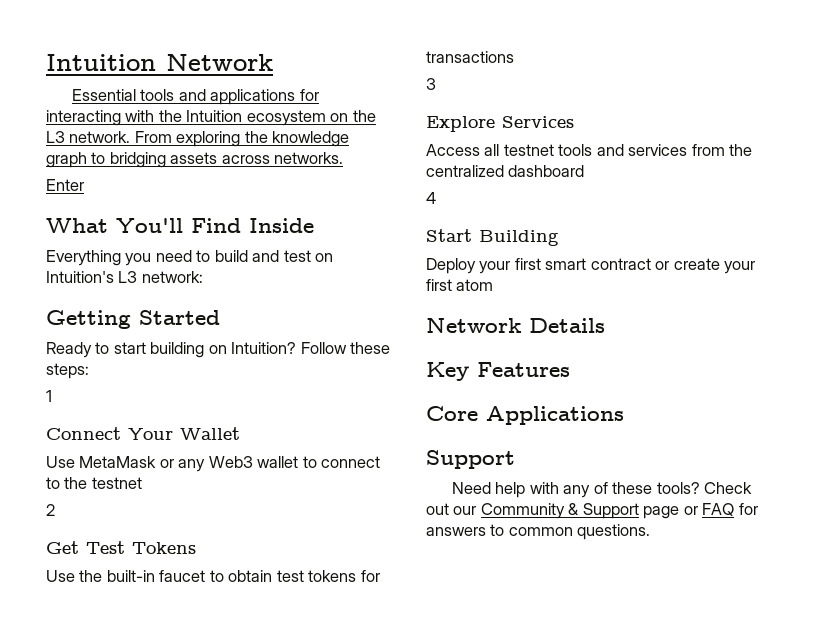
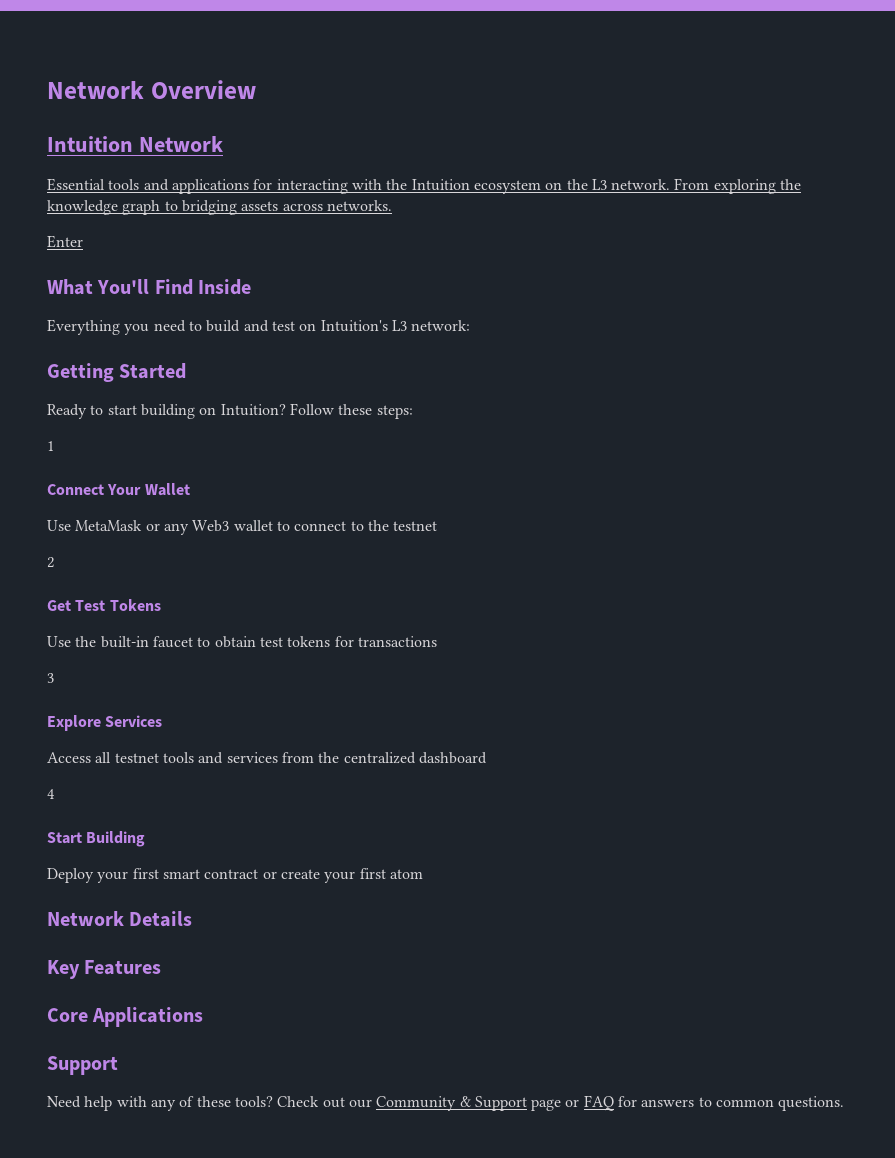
(46, 62) none -> [47,80,256,99] Network Overview //

